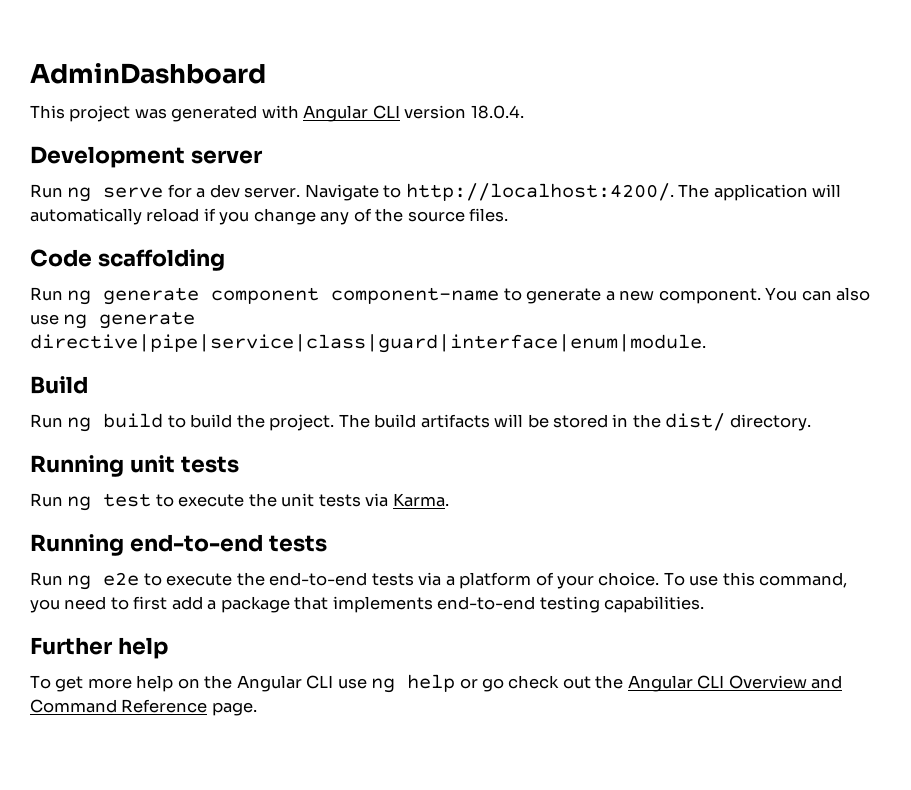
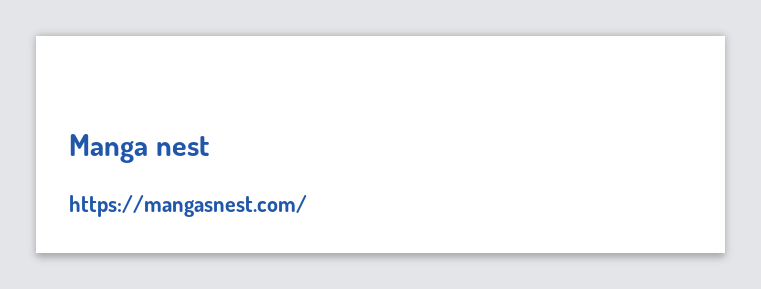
[30,63,266,84] [30,105,524,122] [30,146,263,168] [30,183,842,202] [30,208,509,225] [30,249,225,271] [30,287,871,305] [30,311,196,329] [30,334,706,353] [30,376,88,394] [30,413,811,432] [30,455,239,477] [30,493,449,511] [30,534,327,556] [30,572,848,590] [30,596,705,613] [30,637,168,659] [30,674,843,693] [30,699,257,716] AdminDashboard // This project was generated with Angular CLI version 18.0.4. // Development server // Run ng serve for a dev server. Navigate to http://localhost:4200/. The application will automatically reload if you change any of the source files. // Code scaffolding // Run ng generate component component-name to generate a new component. You can also use ng generate directive|pipe|service|class|guard|interface|enum|module. // Build // Run ng build to build the project. The build artifacts will be stored in the dist/ directory. // Running unit tests // Run ng test to execute the unit tests via Karma. // Running end-to-end tests // Run ng e2e to execute the end-to-end tests via a platform of your choice. To use this command, you need to first add a package that implements end-to-end testing capabilities. // Further help // To get more help on the Angular CLI use ng help or go check out the Angular CLI Overview and Command Reference page. -> [69,134,210,163] [69,195,307,217] Manga nest // https://mangasnest.com/

